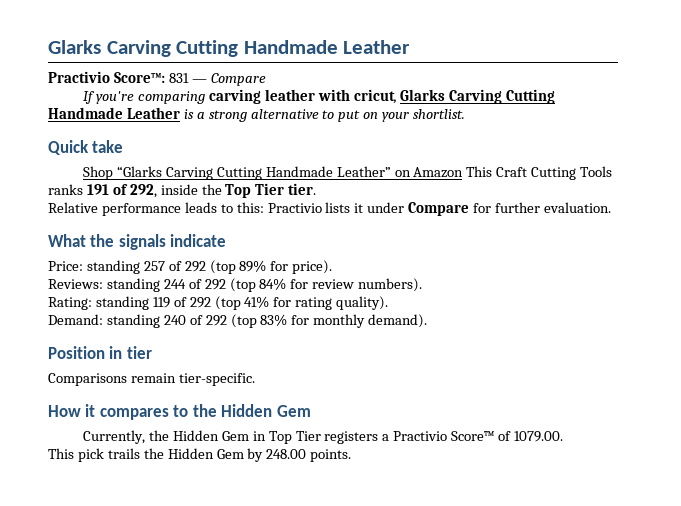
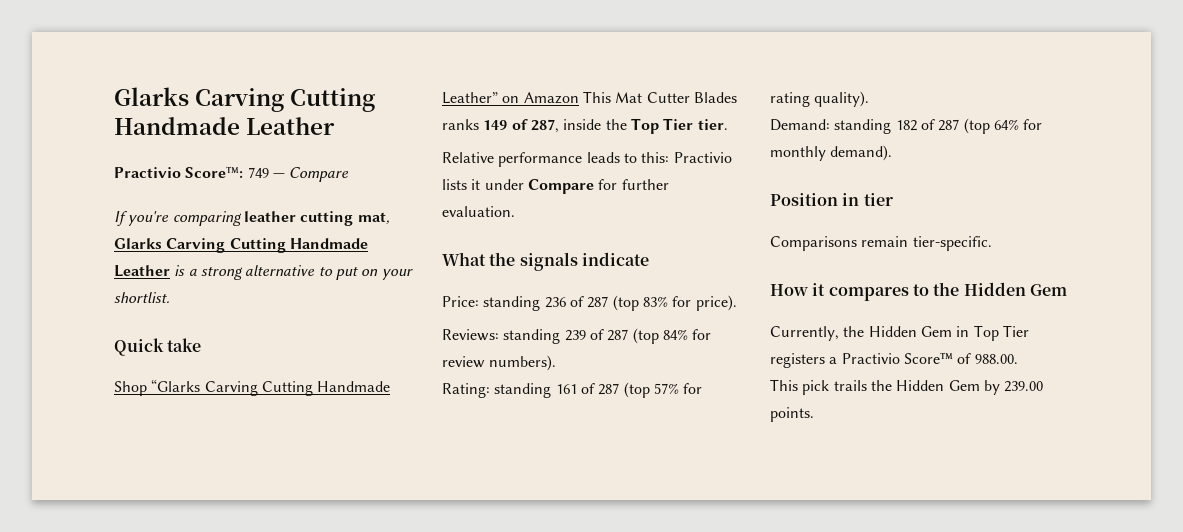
[168,73,189,83] 831 -> [247,167,269,178] 749
[208,89,397,104] carving leather with cricut, -> [243,211,390,226] leather cutting mat,
[496,166,613,180] [48,184,157,198] Craft Cutting Tools ranks 191 of 292, -> [615,92,737,103] [442,119,559,133] Mat Cutter Blades ranks 149 of 287,
[143,260,267,274] 257 of 292 (top 89% -> [544,295,668,311] 236 of 287 (top 83%
[163,279,226,290] 244 of 292 -> [564,329,629,341] 239 of 287
[152,296,270,310] 119 of 292 (top 41% -> [555,382,679,398] 161 of 287 (top 57%
[163,314,288,328] 240 of 292 (top 83% -> [895,118,1019,134] 182 of 287 (top 64%
[514,431,564,442] 1079.00. -> [974,354,1018,364] 988.00.
[266,449,307,459] 248.00 -> [1004,381,1044,392] 239.00

